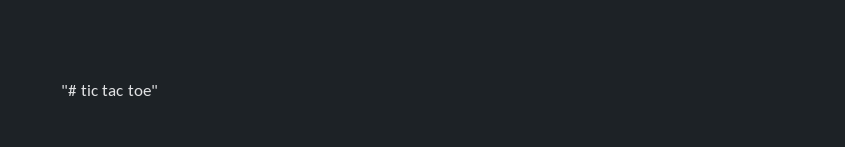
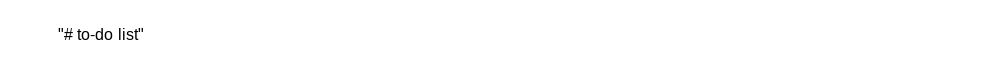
[80,85,158,96] tic tac toe" -> [77,28,144,40] to-do list"

